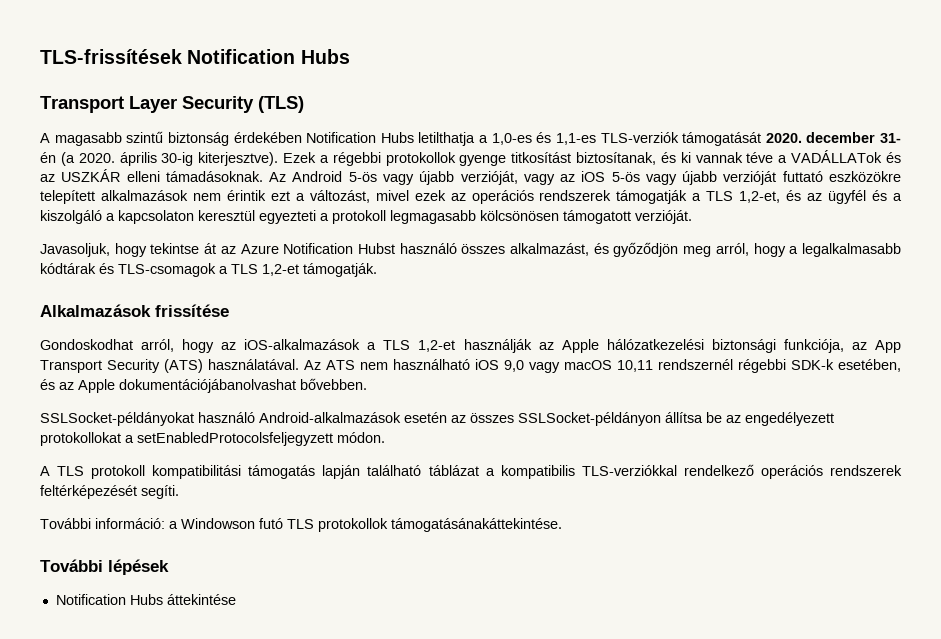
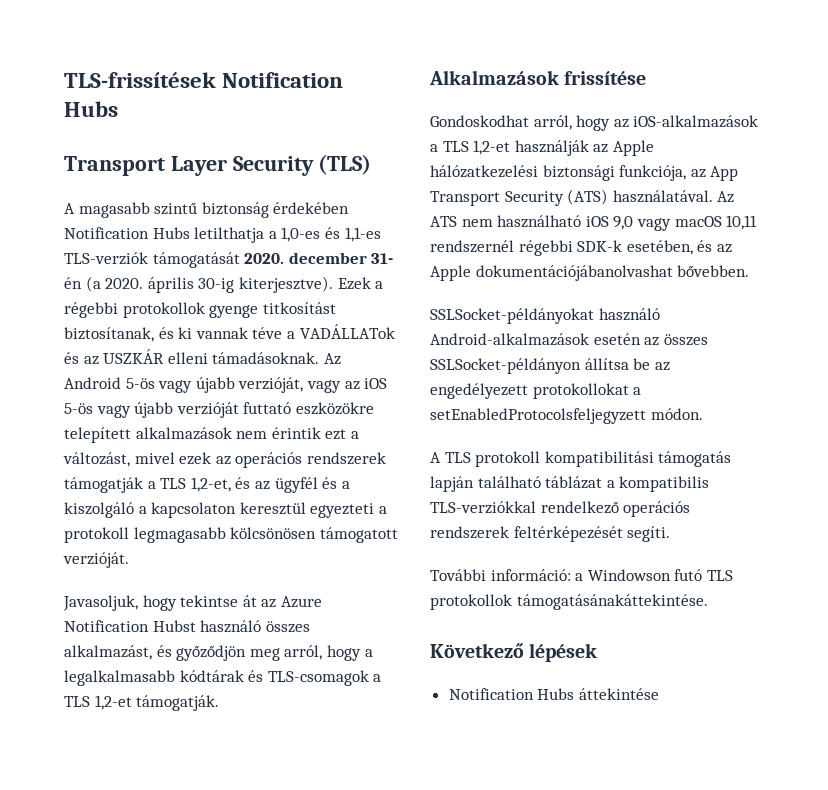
[40,559,103,572] További -> [430,643,524,658] Következő

